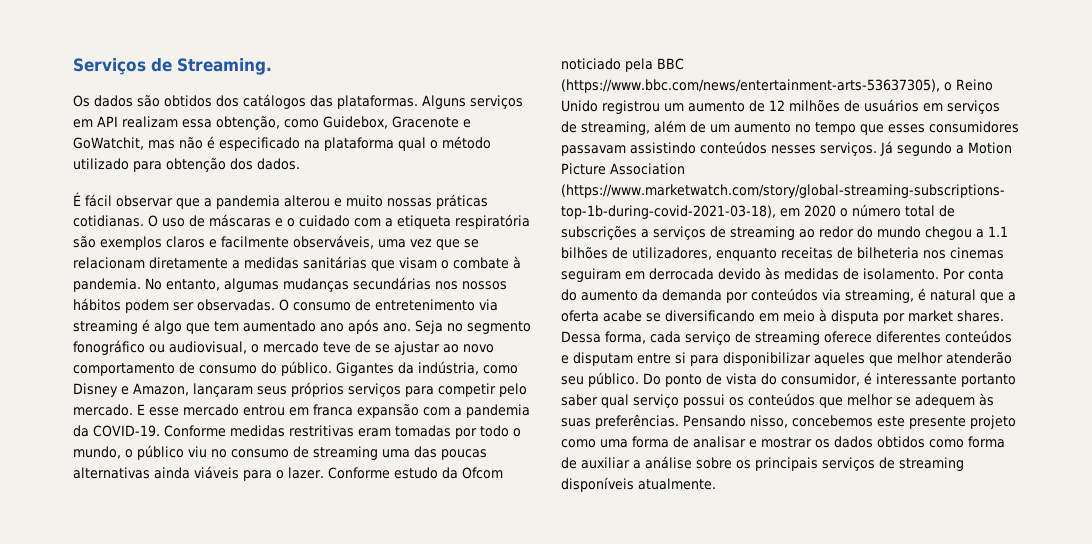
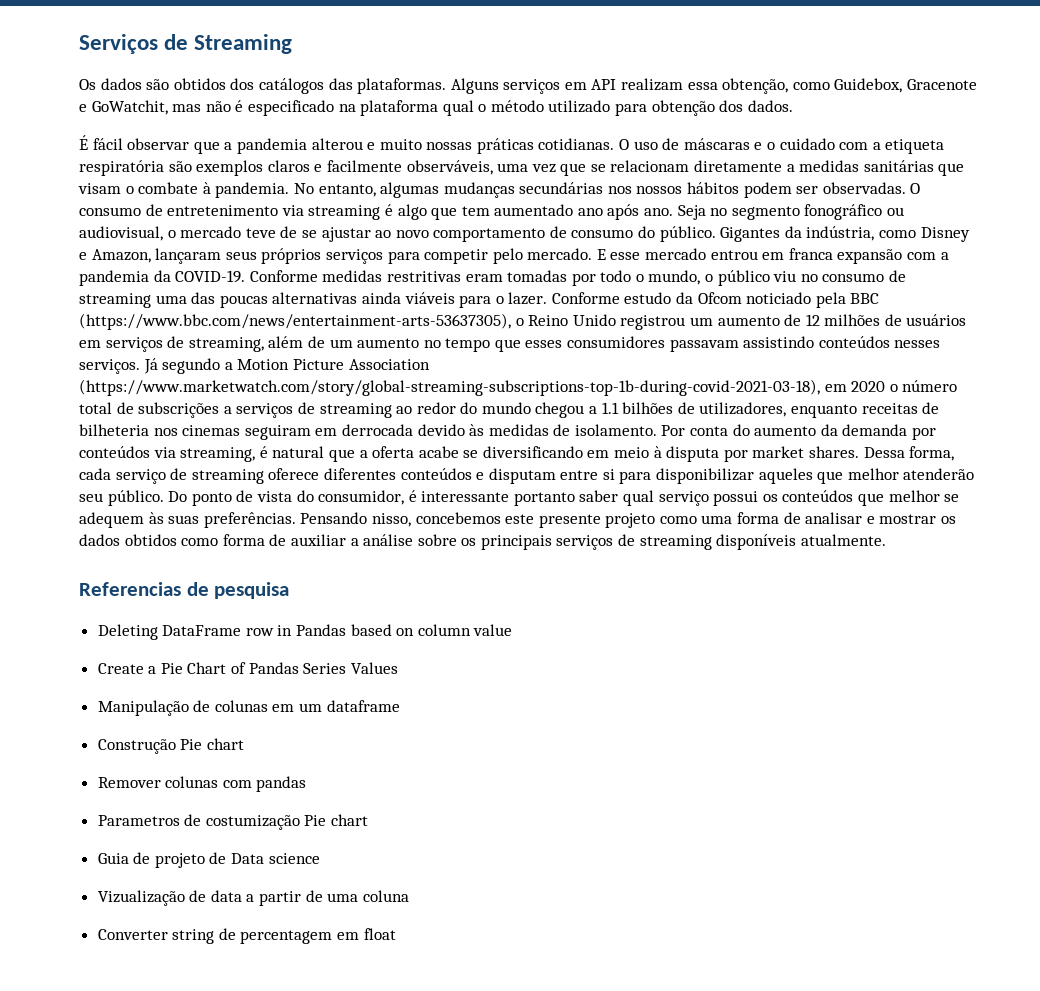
[177,58,272,75] Streaming. -> [194,34,293,54] Streaming
(716, 484) none -> [79,582,290,599] [97,624,513,640] [97,662,398,674] [97,700,400,716] [97,738,244,754] [97,776,307,792] [97,814,369,830] [97,852,320,868] [97,890,409,906] [97,928,396,944] // Referencias de pesquisa // Deleting DataFrame row in Pandas based on column value // Create a Pie Chart of Pandas Series Values // Manipulação de colunas em um dataframe // Construção Pie chart // Remover colunas com pandas // Parametros de costumização Pie chart // Guia de projeto de Data science // Vizualização de data a partir de uma coluna // Converter string de percentagem em float

